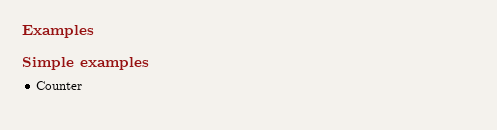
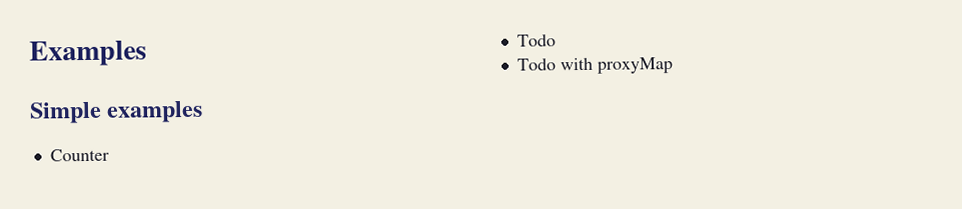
(83, 85) none -> [516,34,556,47] [516,57,673,74] // Todo // Todo with proxyMap

